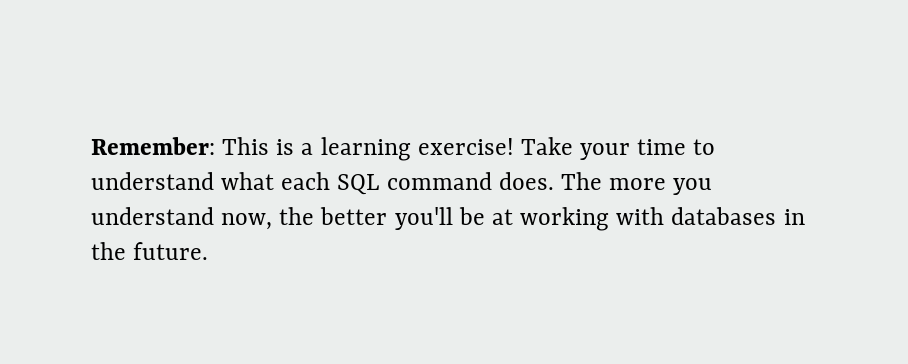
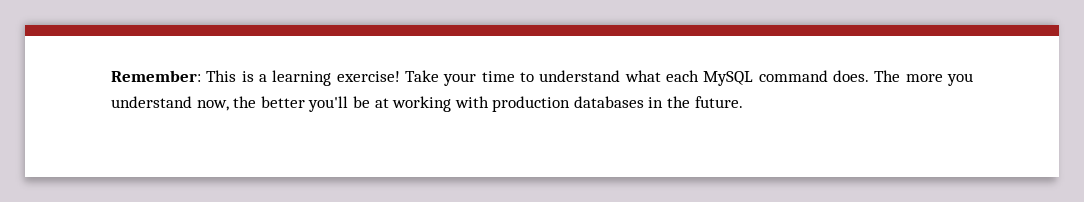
[337,174,380,195] SQL -> [703,71,754,86] MySQL
(665, 216) none -> [492,96,571,112] production

